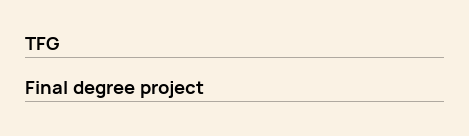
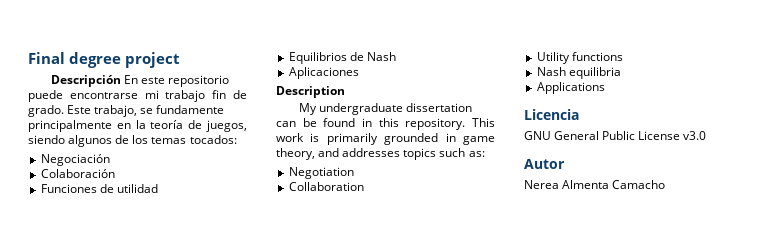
[25,37,60,50] TFG // -> (28, 58) none
(204, 89) none -> [50,75,230,87] [28,90,248,102] [28,105,225,117] [28,120,247,132] [28,135,237,147] [40,154,110,166] [40,169,115,178] [40,184,158,193] [288,52,396,64] [288,67,359,79] [276,86,345,98] [298,103,473,115] [276,118,495,130] [276,133,495,145] [276,148,485,160] [288,167,354,179] [288,182,364,191] [536,52,623,64] [536,67,621,79] [536,82,605,94] [524,109,579,120] [524,131,707,140] [524,159,565,169] [524,180,666,189] // Descripción En este repositorio puede encontrarse mi trabajo fin de grado. Este trabajo, se fundamente principalmente en la teoría de juegos, siendo algunos de los temas tocados: // Negociación // Colaboración // Funciones de utilidad // Equilibrios de Nash // Aplicaciones // Description // My undergraduate dissertation can be found in this repository. This work is primarily grounded in game theory, and addresses topics such as: // Negotiation // Collaboration // Utility functions // Nash equilibria // Applications // Licencia // GNU General Public License v3.0 // Autor // Nerea Almenta Camacho

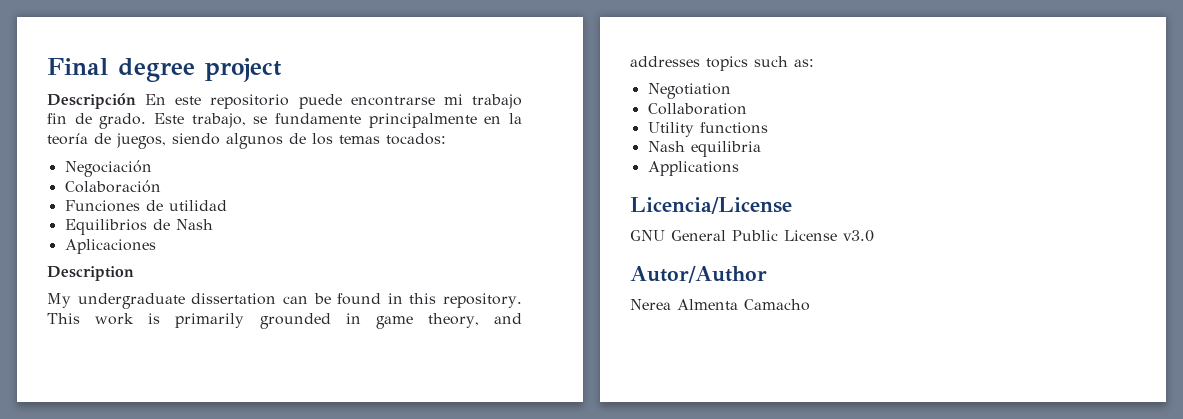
[524,109,579,120] Licencia -> [630,197,792,214] Licencia/License
[524,159,565,169] Autor -> [630,266,767,283] Autor/Author

